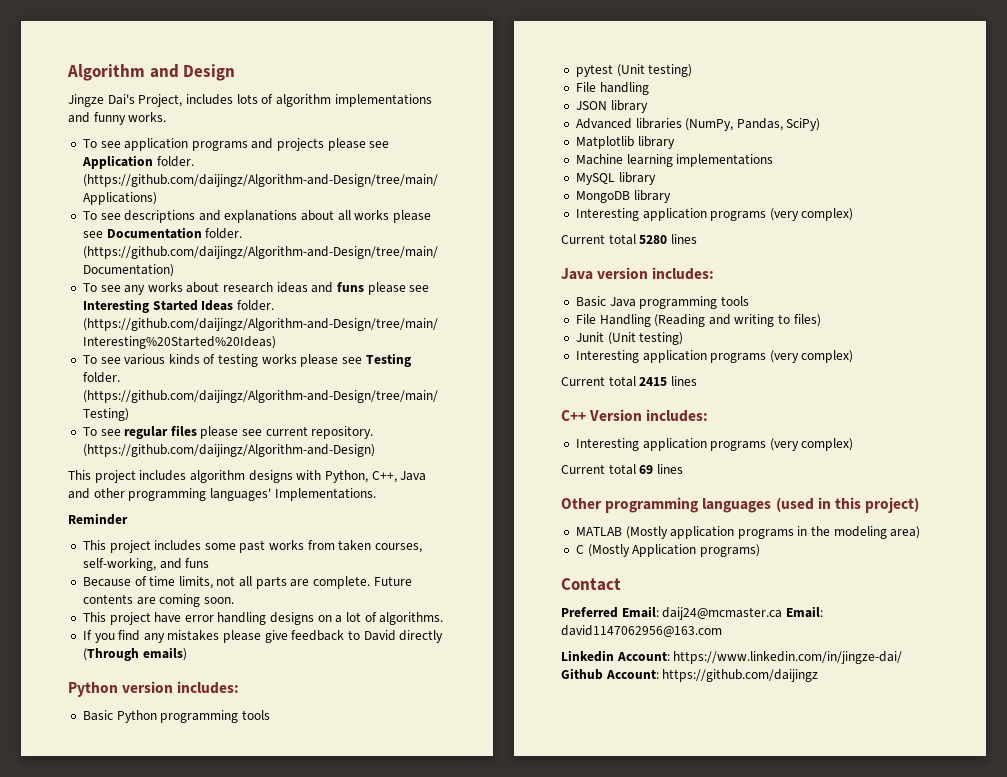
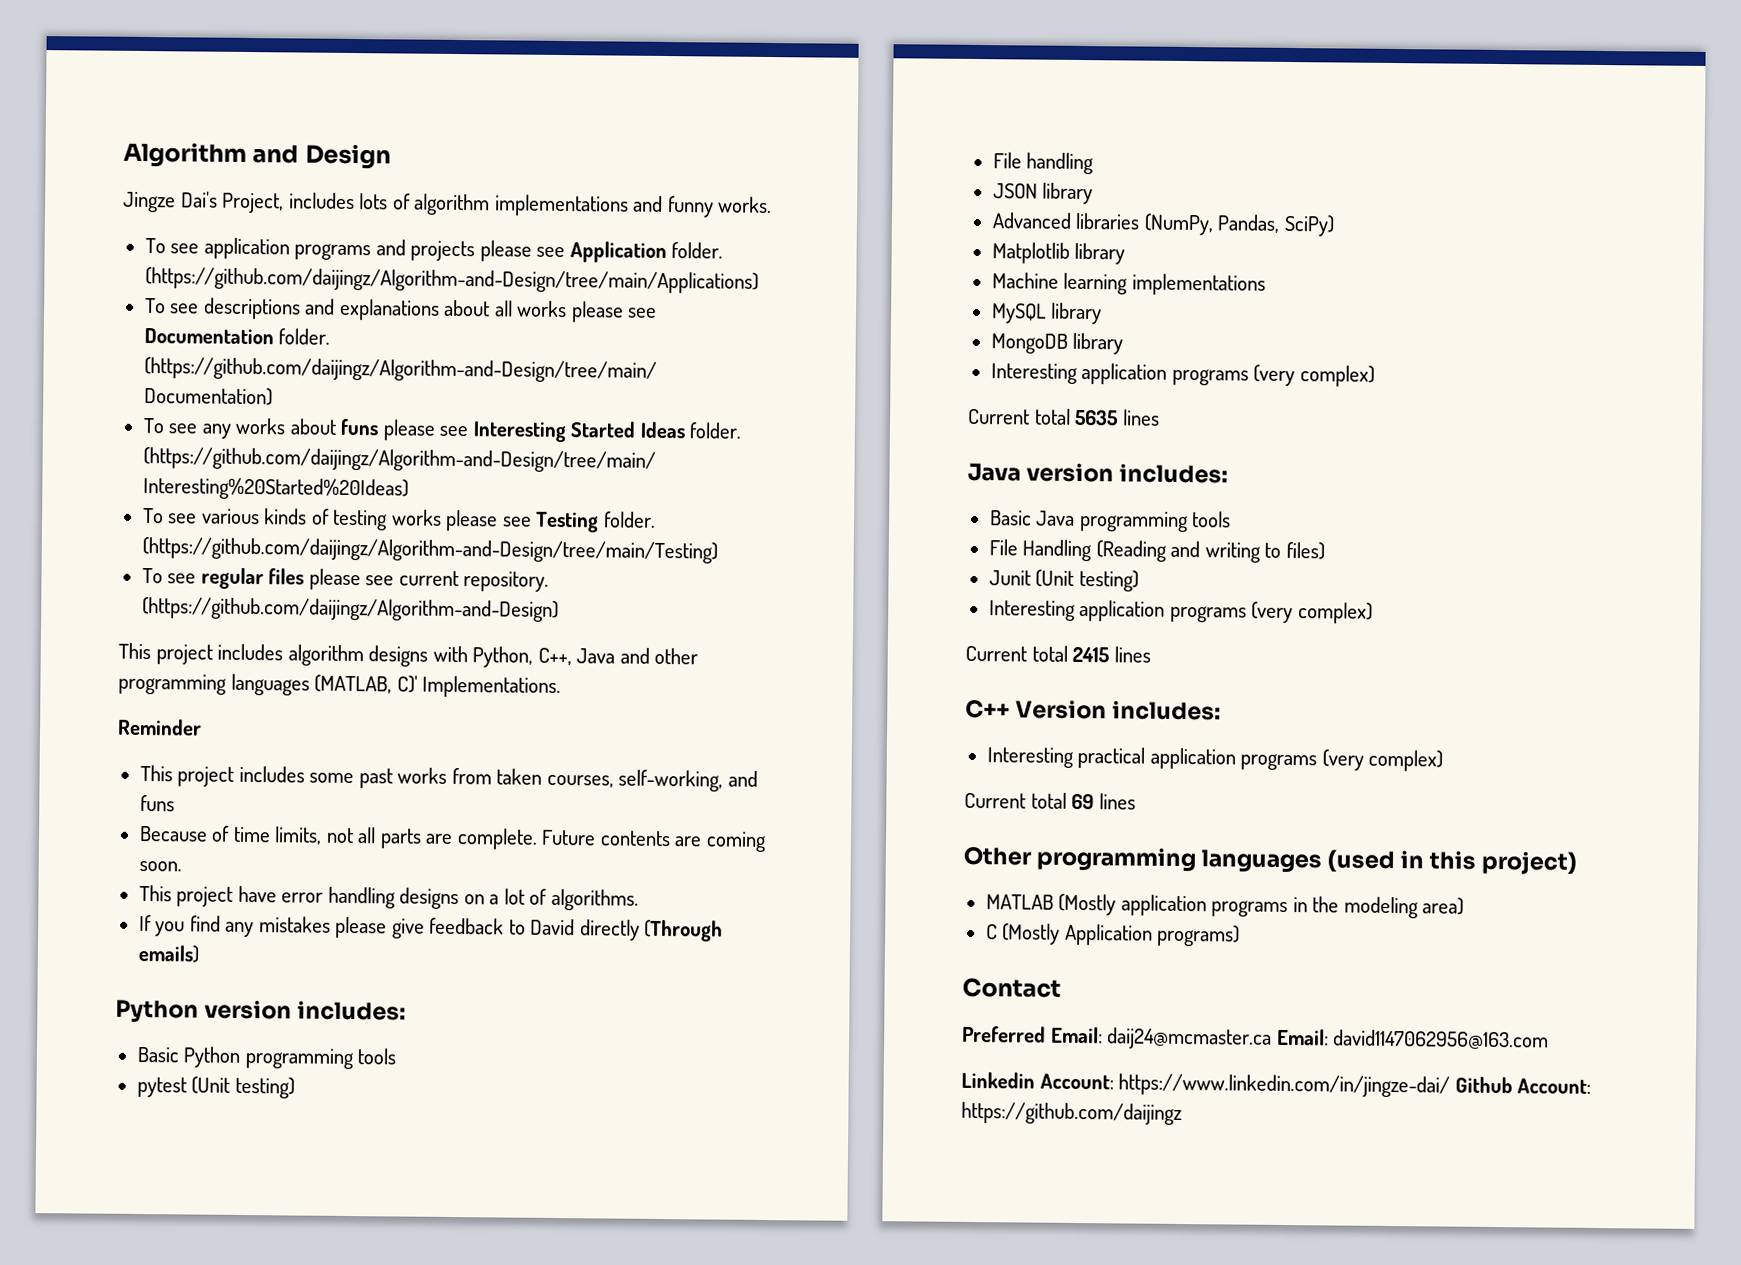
[223,282,334,293] research ideas and -> (337, 426) none
[209,488,271,501] languages' -> [230,673,418,696] languages (MATLAB, C)'
[639,235,668,244] 5280 -> [1075,409,1119,426] 5635
(639, 444) none -> [1077,746,1146,769] practical

